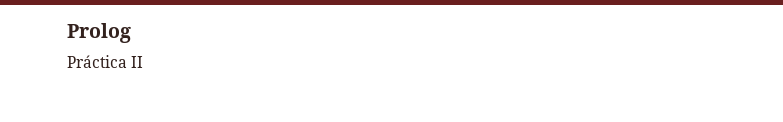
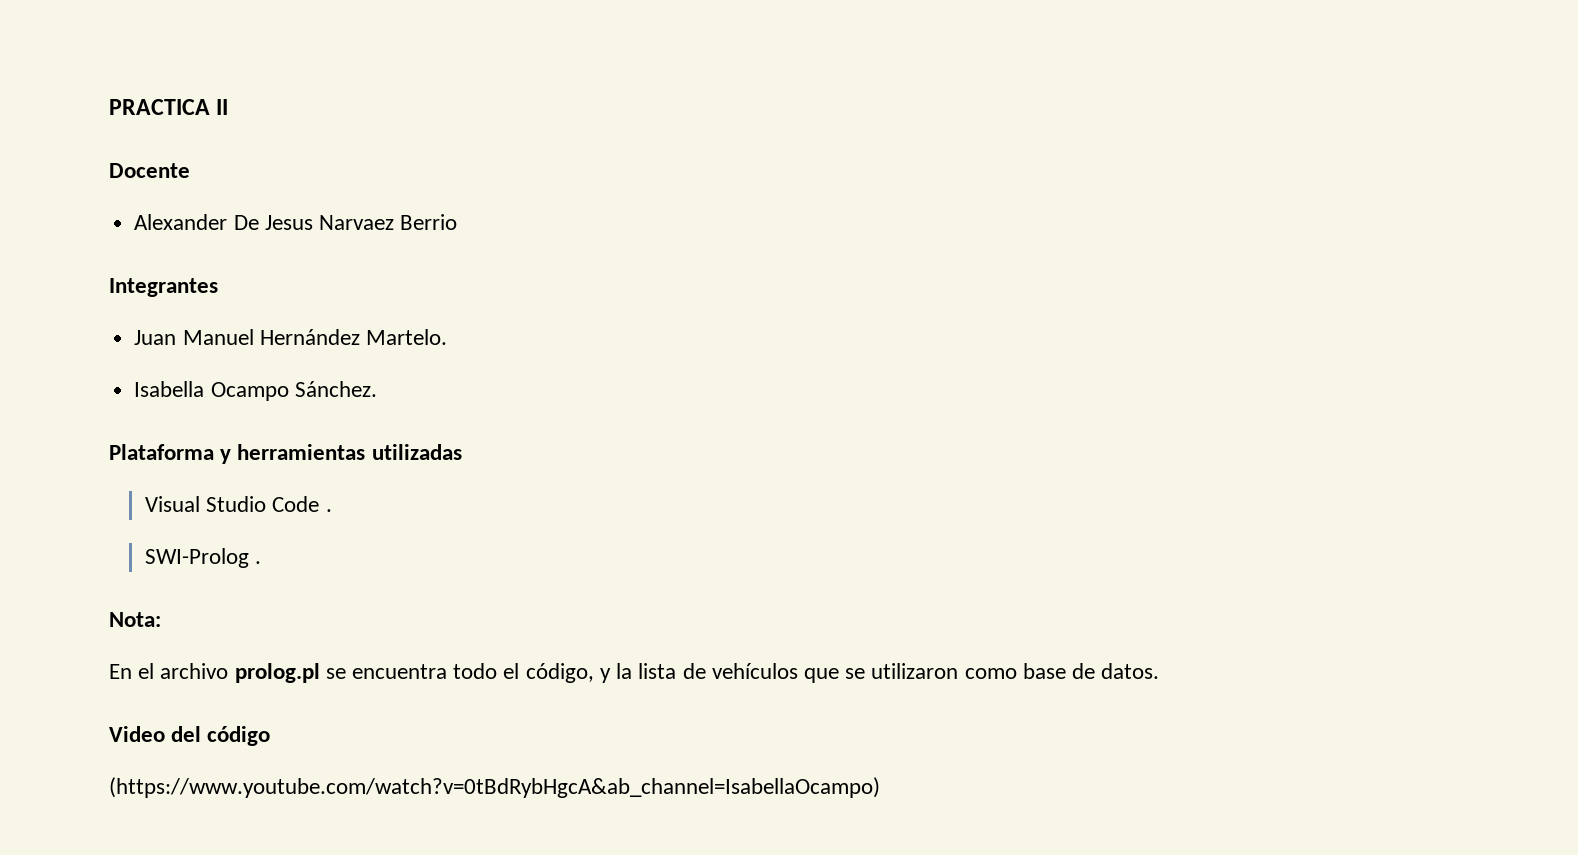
[67,23,131,43] [67,55,144,68] Prolog // Práctica II -> [109,99,229,115] [109,163,190,178] [134,214,458,230] [109,278,218,297] [134,329,447,345] [134,381,377,401] [109,444,462,464] [144,496,332,512] [144,548,262,568] [109,612,161,627] [109,663,1160,683] [109,726,271,746] [109,777,880,798] PRACTICA II // Docente // Alexander De Jesus Narvaez Berrio // Integrantes // Juan Manuel Hernández Martelo. // Isabella Ocampo Sánchez. // Plataforma y herramientas utilizadas // Visual Studio Code . // SWI-Prolog . // Nota: // En el archivo prolog.pl se encuentra todo el código, y la lista de vehículos que se utilizaron como base de datos. // Video del código // (https://www.youtube.com/watch?v=0tBdRybHgcA&ab_channel=IsabellaOcampo)

